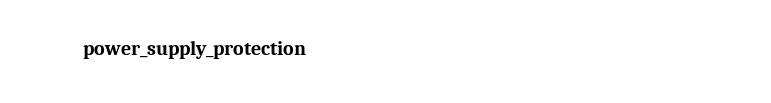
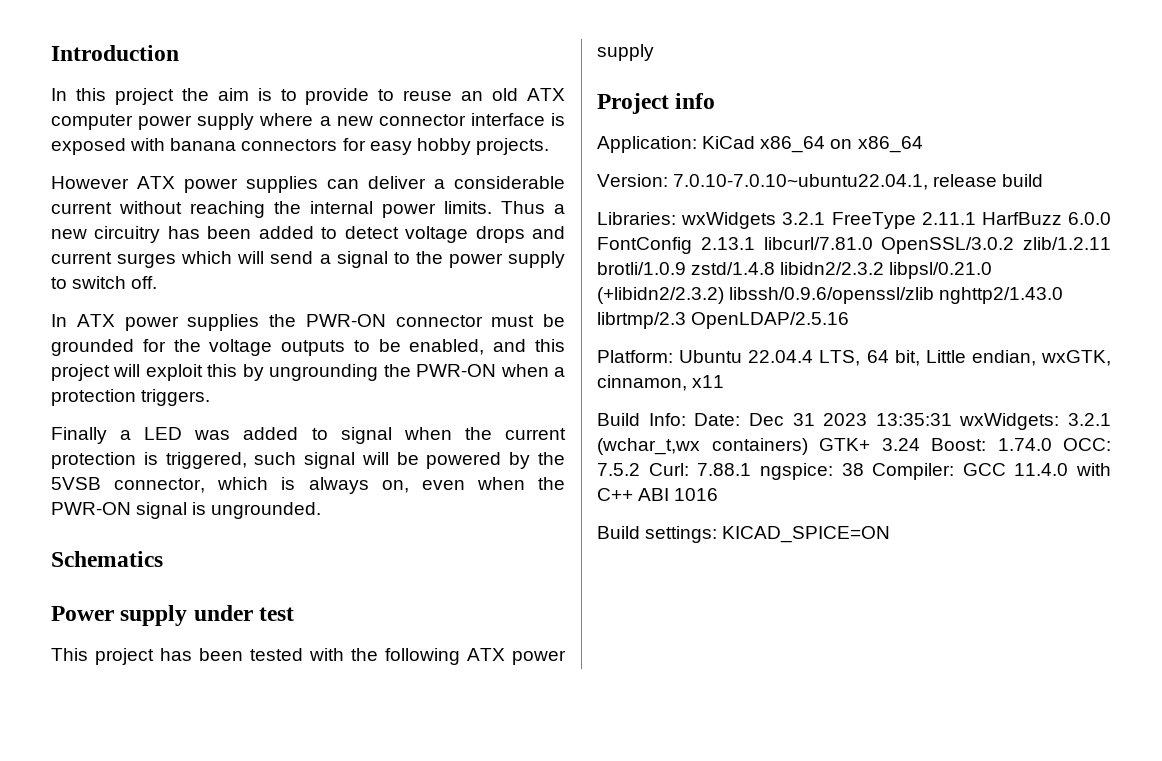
[83,40,306,59] power_supply_protection -> [51,45,179,61] [51,88,565,105] [51,113,565,130] [51,138,549,155] [51,176,565,193] [51,201,565,218] [51,226,565,243] [51,251,566,268] [51,276,158,289] [51,314,565,331] [51,339,565,356] [51,364,566,381] [51,389,211,406] [51,427,566,444] [51,452,565,469] [51,477,565,494] [51,502,322,519] [51,551,163,567] [51,605,295,626] [51,648,566,665] [597,44,654,61] [597,93,716,114] [597,136,923,153] [597,174,1044,190] [597,212,1111,229] [597,237,1111,254] [597,262,993,279] [597,287,1064,304] [597,312,850,329] [597,350,1111,366] [597,375,725,391] [597,413,1111,430] [597,438,1111,455] [597,463,1111,480] [597,488,719,501] [597,526,891,543] Introduction // In this project the aim is to provide to reuse an old ATX computer power supply where a new connector interface is exposed with banana connectors for easy hobby projects. // However ATX power supplies can deliver a considerable current without reaching the internal power limits. Thus a new circuitry has been added to detect voltage drops and current surges which will send a signal to the power supply to switch off. // In ATX power supplies the PWR-ON connector must be grounded for the voltage outputs to be enabled, and this project will exploit this by ungrounding the PWR-ON when a protection triggers. // Finally a LED was added to signal when the current protection is triggered, such signal will be powered by the 5VSB connector, which is always on, even when the PWR-ON signal is ungrounded. // Schematics // Power supply under test // This project has been tested with the following ATX power supply // Project info // Application: KiCad x86_64 on x86_64 // Version: 7.0.10-7.0.10~ubuntu22.04.1, release build // Libraries: wxWidgets 3.2.1 FreeType 2.11.1 HarfBuzz 6.0.0 FontConfig 2.13.1 libcurl/7.81.0 OpenSSL/3.0.2 zlib/1.2.11 brotli/1.0.9 zstd/1.4.8 libidn2/2.3.2 libpsl/0.21.0 (+libidn2/2.3.2) libssh/0.9.6/openssl/zlib nghttp2/1.43.0 librtmp/2.3 OpenLDAP/2.5.16 // Platform: Ubuntu 22.04.4 LTS, 64 bit, Little endian, wxGTK, cinnamon, x11 // Build Info: Date: Dec 31 2023 13:35:31 wxWidgets: 3.2.1 (wchar_t,wx containers) GTK+ 3.24 Boost: 1.74.0 OCC: 7.5.2 Curl: 7.88.1 ngspice: 38 Compiler: GCC 11.4.0 with C++ ABI 1016 // Build settings: KICAD_SPICE=ON

